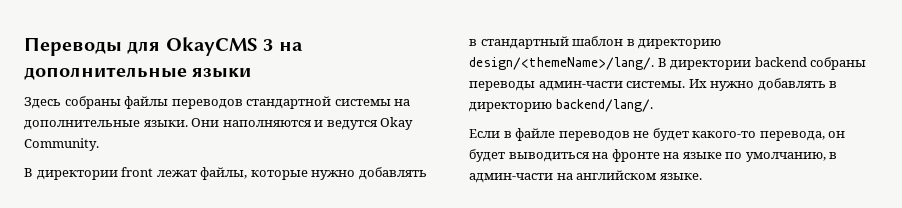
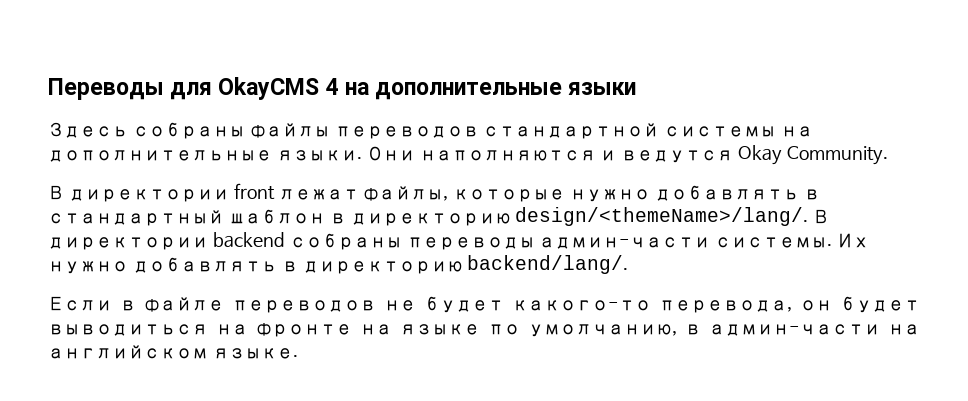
[263,39,274,51] 3 -> [325,78,339,95] 4

